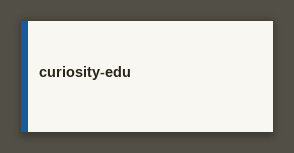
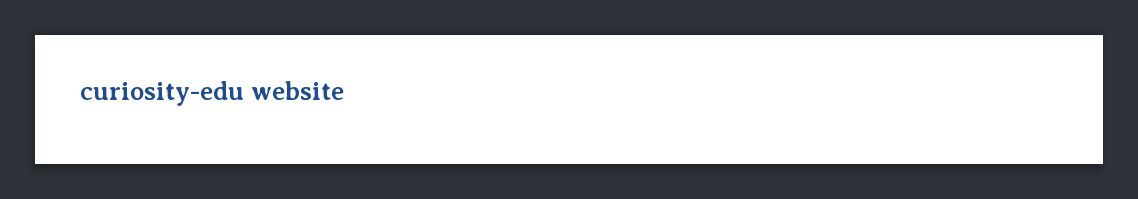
(131, 73) none -> [251,81,345,100] website

